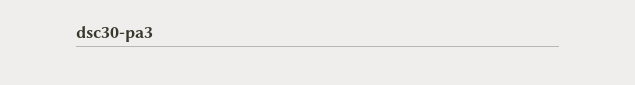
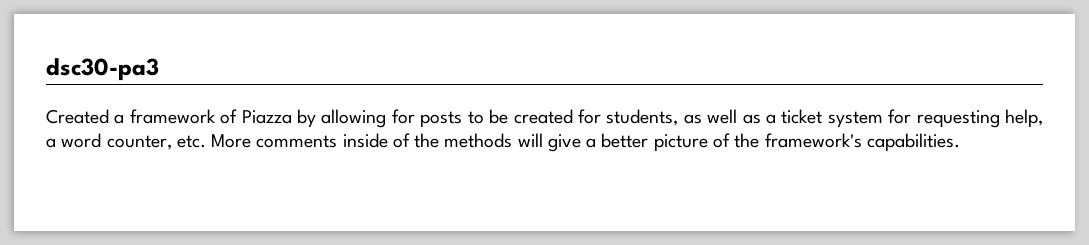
(153, 34) none -> [46,109,1043,128] [46,133,960,152] // Created a framework of Piazza by allowing for posts to be created for students, as well as a ticket system for requesting help, a word counter, etc. More comments inside of the methods will give a better picture of the framework's capabilities.

